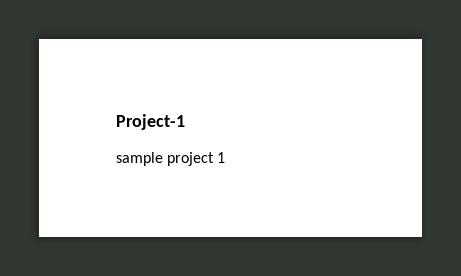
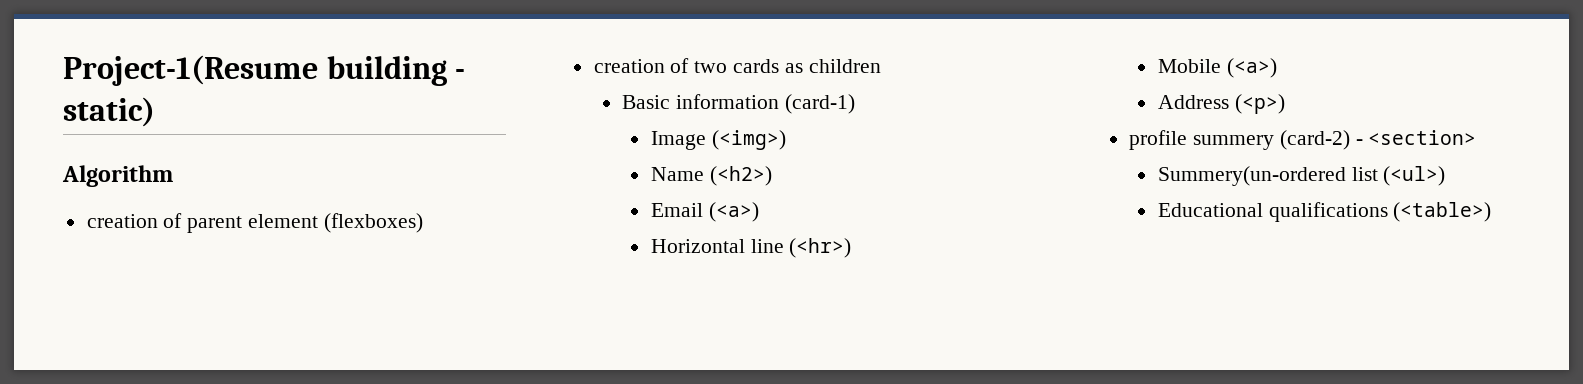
[116,114,185,130] [116,152,226,166] Project-1 // sample project 1 -> [63,55,466,86] [63,97,155,127] [62,165,173,187] [86,213,423,233] [593,58,881,73] [622,94,855,114] [650,130,786,150] [650,166,772,186] [650,202,759,222] [650,238,852,258] [1157,58,1277,78] [1157,94,1285,114] [1129,130,1477,150] [1157,166,1446,186] [1157,202,1492,222] Project-1(Resume building - static) // Algorithm // creation of parent element (flexboxes) // creation of two cards as children // Basic information (card-1) // Image (<img>) // Name (<h2>) // Email (<a>) // Horizontal line (<hr>) // Mobile (<a>) // Address (<p>) // profile summery (card-2) - <section> // Summery(un-ordered list (<ul>) // Educational qualifications (<table>)

